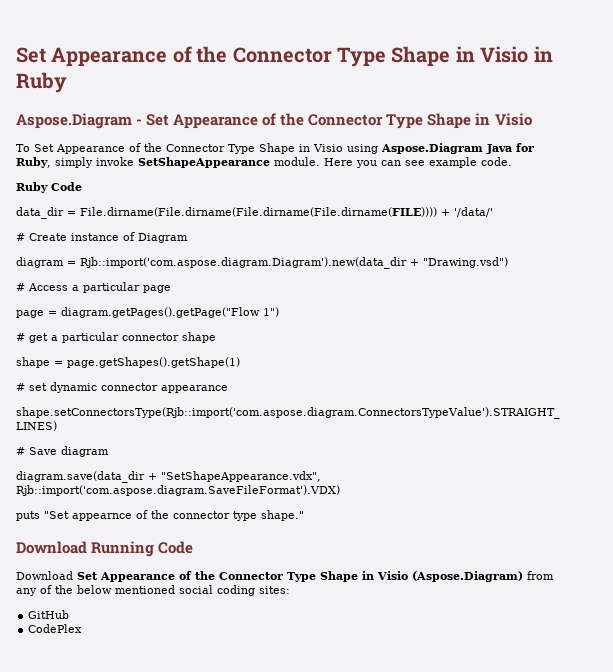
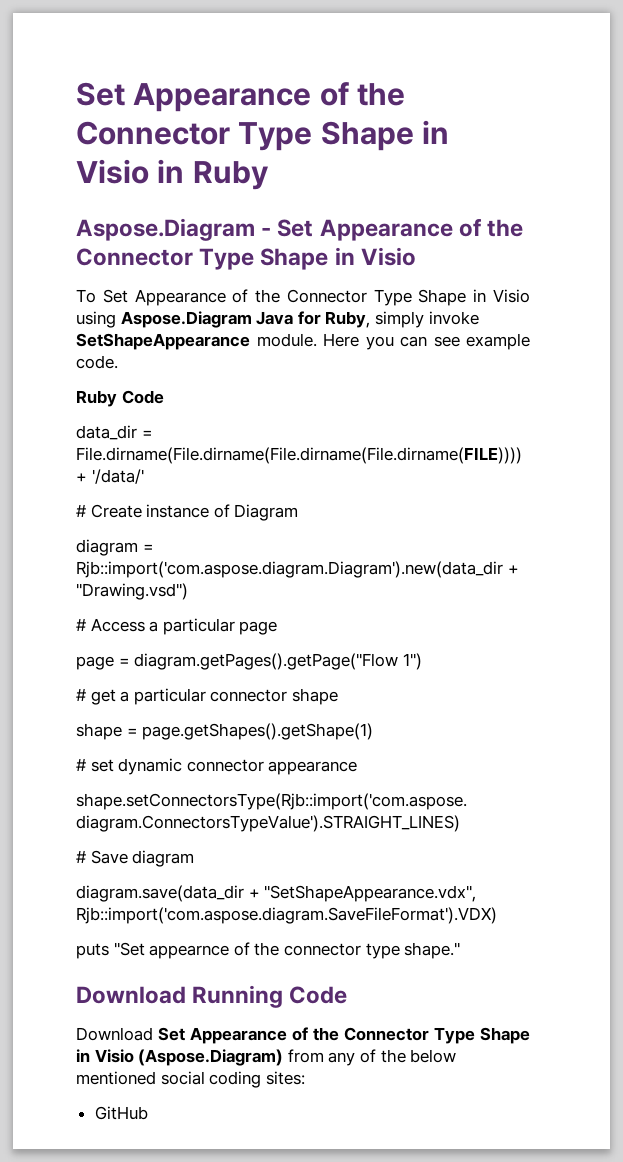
[28,624,83,633] // CodePlex -> (148, 1113) none

